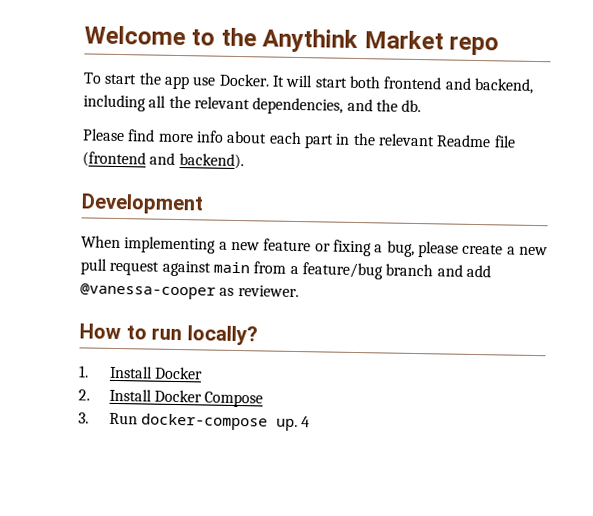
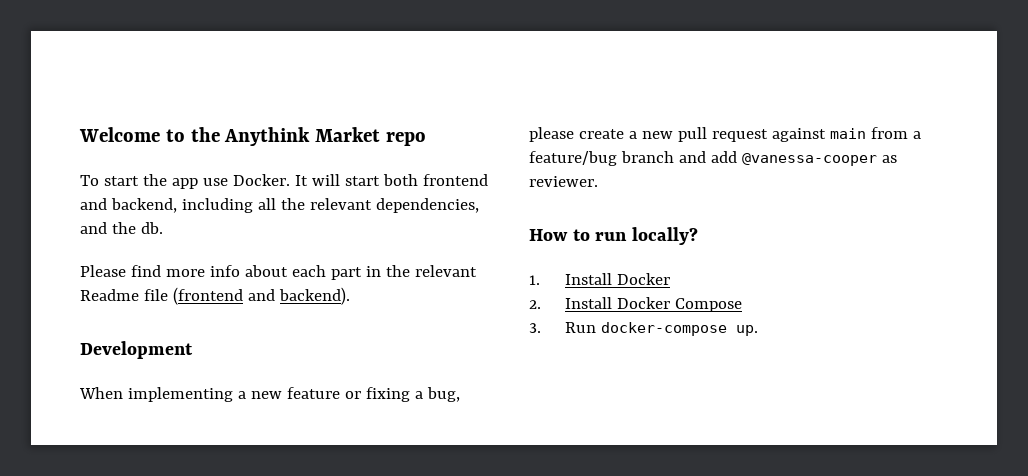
[301,416,311,428] 4 -> (759, 330) none

